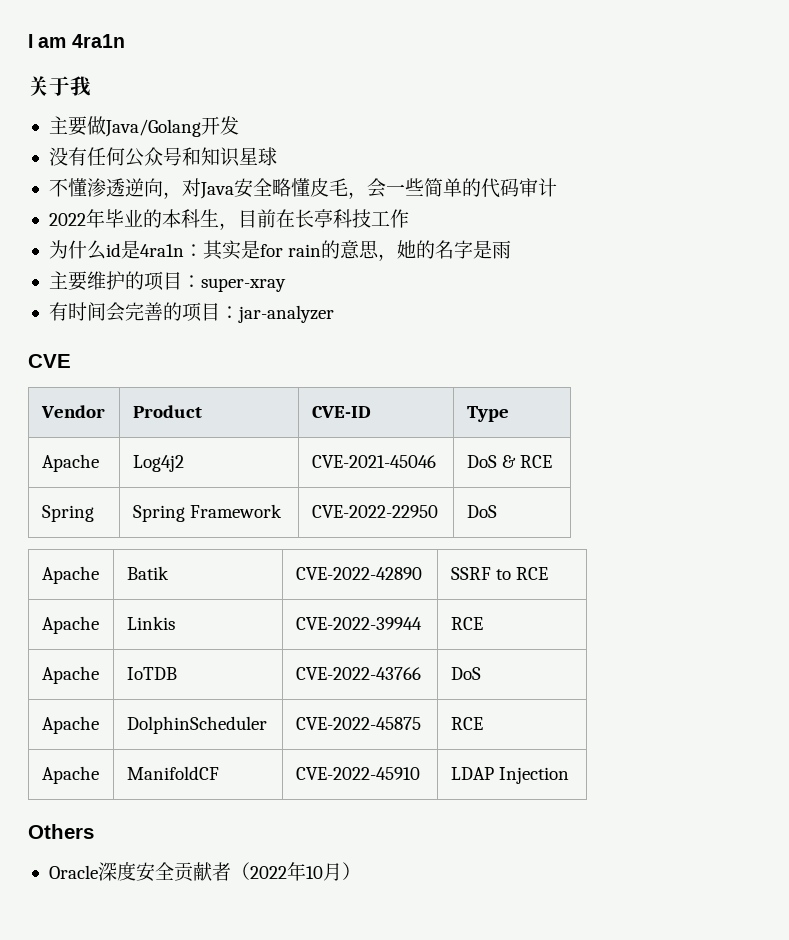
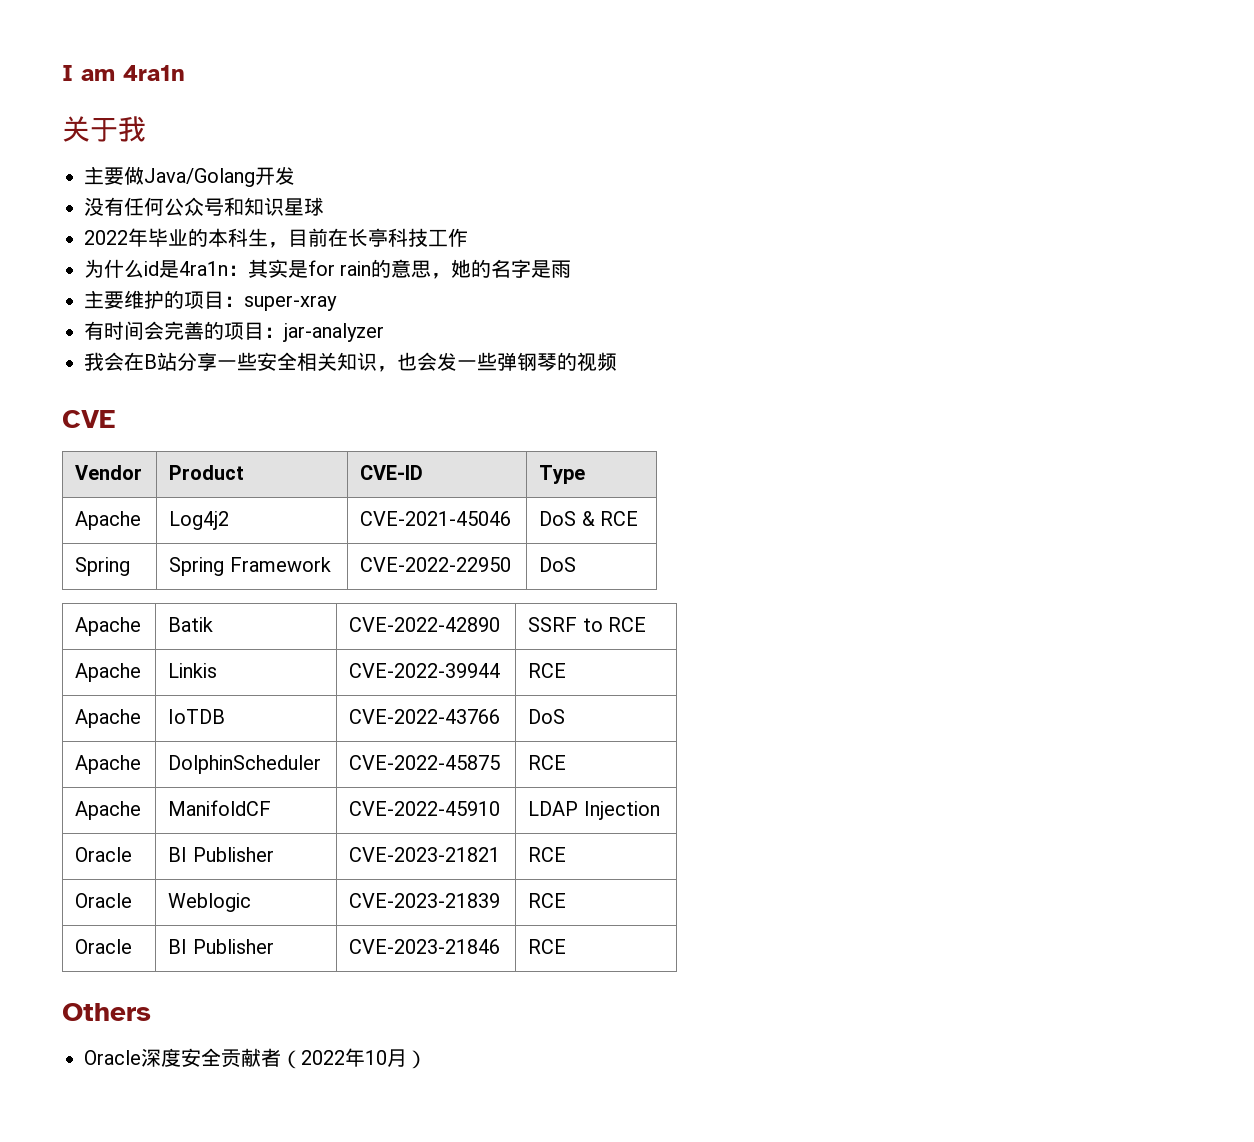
[48,178,557,199] // 不懂渗透逆向，对Java安全略懂皮毛，会一些简单的代码审计 -> (324, 206) none
(334, 314) none -> [84,352,617,372] // 我会在B站分享一些安全相关知识，也会发一些弹钢琴的视频
(570, 775) none -> [75,847,133,862] [168,847,274,862] [349,847,501,862] [528,847,567,862] [75,893,133,908] [168,893,252,912] [349,893,501,908] [528,893,567,908] [75,939,133,954] [168,939,274,954] [349,939,501,954] [528,939,567,954] // Oracle | BI Publisher | CVE-2023-21821 | RCE // Oracle | Weblogic | CVE-2023-21839 | RCE // Oracle | BI Publisher | CVE-2023-21846 | RCE

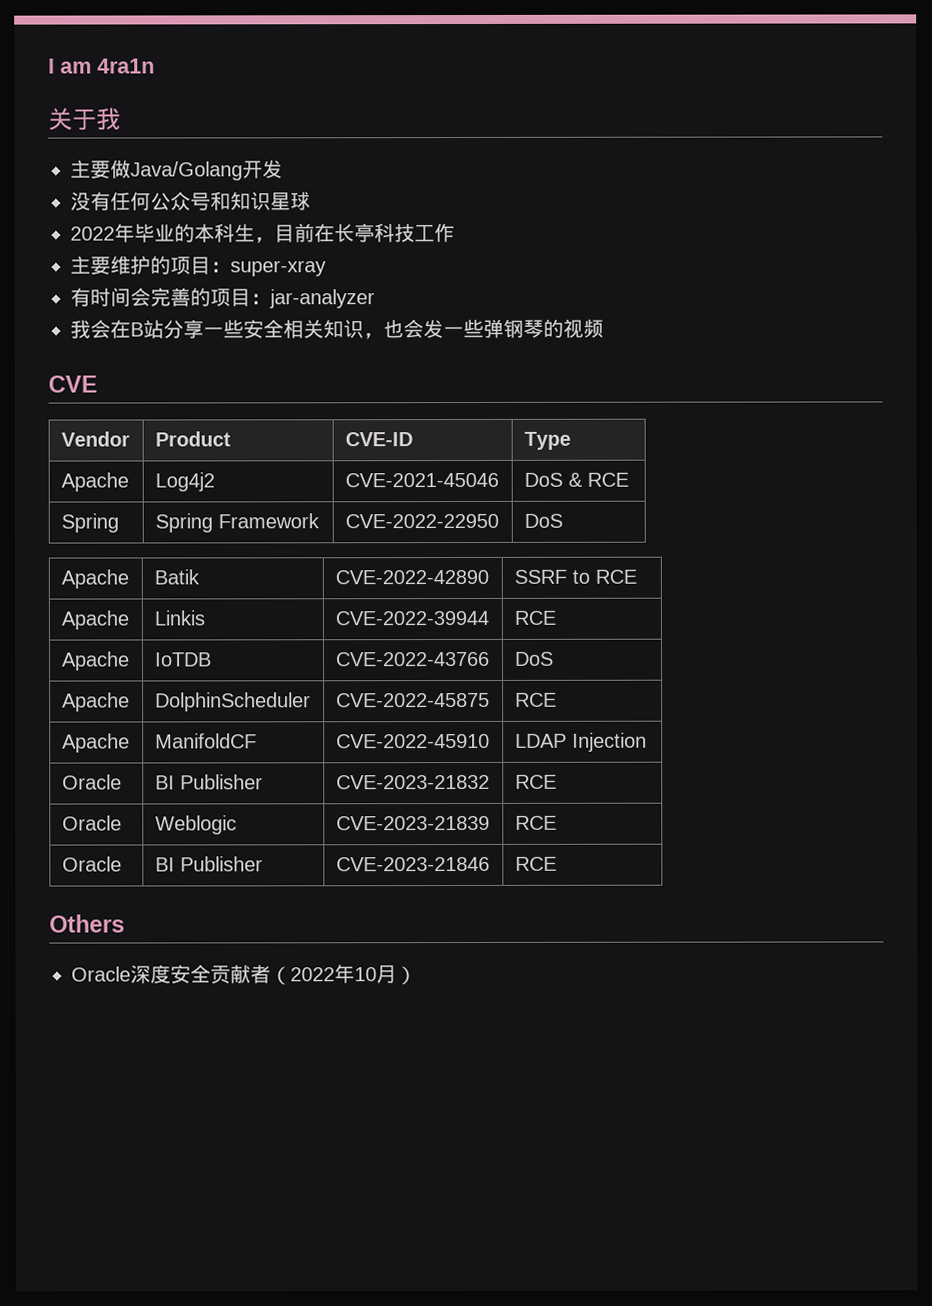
[84,259,572,279] // 为什么id是4ra1n：其实是for rain的意思，她的名字是雨 -> (455, 233) none
[349,847,501,862] CVE-2023-21821 -> [335,774,490,790] CVE-2023-21832

